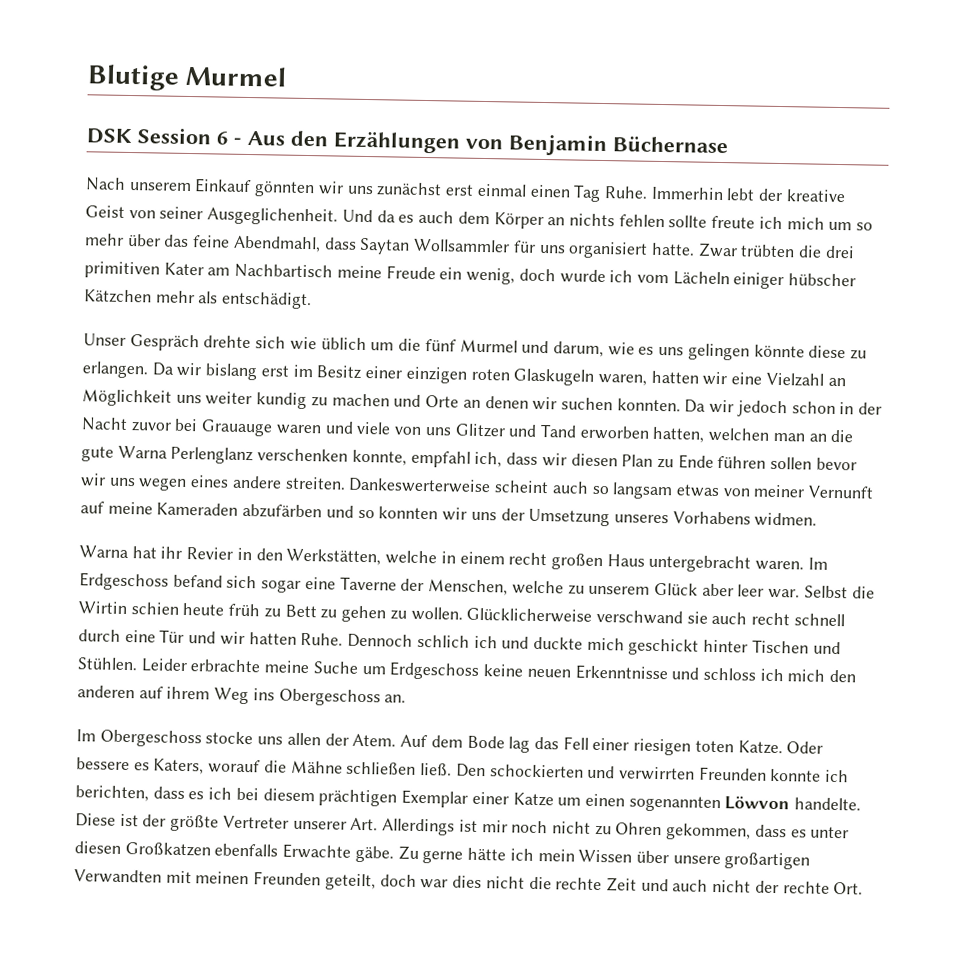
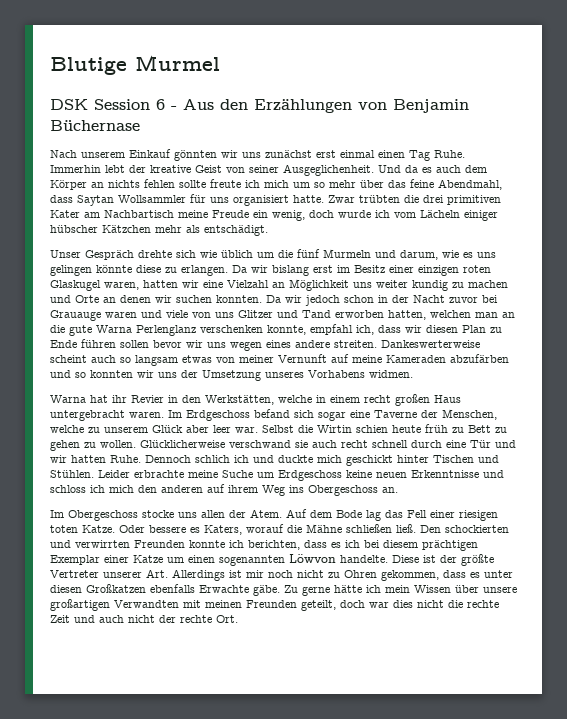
[459,339,518,353] Murmel -> [323,249,371,258] Murmeln
[513,368,595,386] Glaskugeln -> [50,280,101,291] Glaskugel

